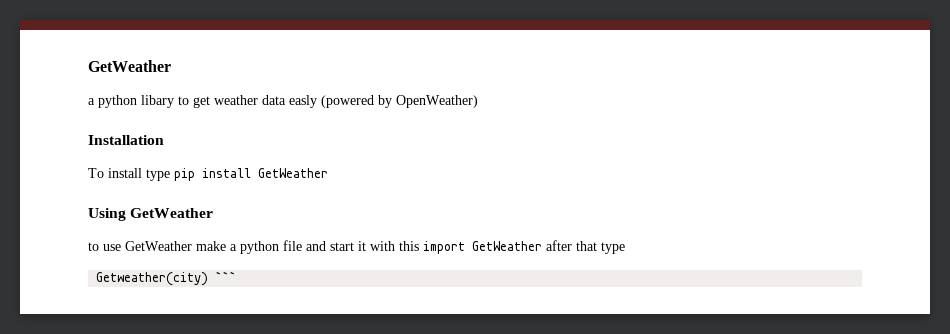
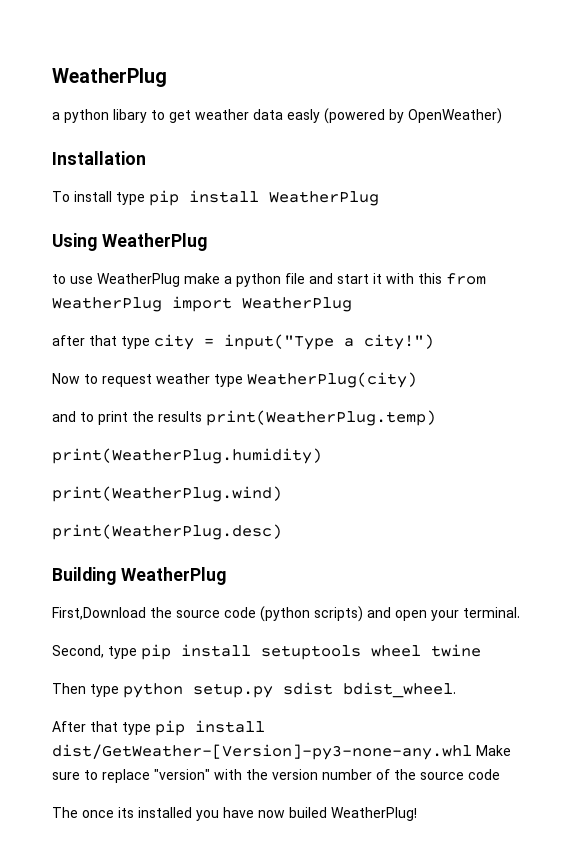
[88,60,171,72] GetWeather -> [52,68,167,87] WeatherPlug
[258,168,328,178] GetWeather -> [269,191,379,206] WeatherPlug
[130,208,214,218] GetWeather -> [101,233,207,251] WeatherPlug
[125,241,192,251] GetWeather -> [97,273,180,287] WeatherPlug
[423,241,542,254] import GetWeather -> [446,273,486,285] [52,296,352,312] from WeatherPlug import WeatherPlug //
[96,271,237,286] // Getweather(city) ``` -> [154,334,434,350] [52,372,417,388] [52,410,436,426] [52,448,322,464] [52,486,282,502] [52,524,282,540] [52,567,226,585] [52,606,520,622] [52,644,481,660] [52,682,456,698] [52,720,265,736] [52,744,511,760] [52,769,500,783] [52,807,417,821] city = input("Type a city!") // Now to request weather type WeatherPlug(city) // and to print the results print(WeatherPlug.temp) // print(WeatherPlug.humidity) // print(WeatherPlug.wind) // print(WeatherPlug.desc) // Building WeatherPlug // First,Download the source code (python scripts) and open your terminal. // Second, type pip install setuptools wheel twine // Then type python setup.py sdist bdist_wheel. // After that type pip install dist/GetWeather-[Version]-py3-none-any.whl Make sure to replace "version" with the version number of the source code // The once its installed you have now builed WeatherPlug!

